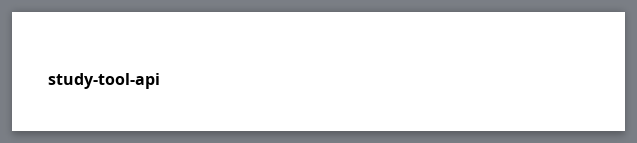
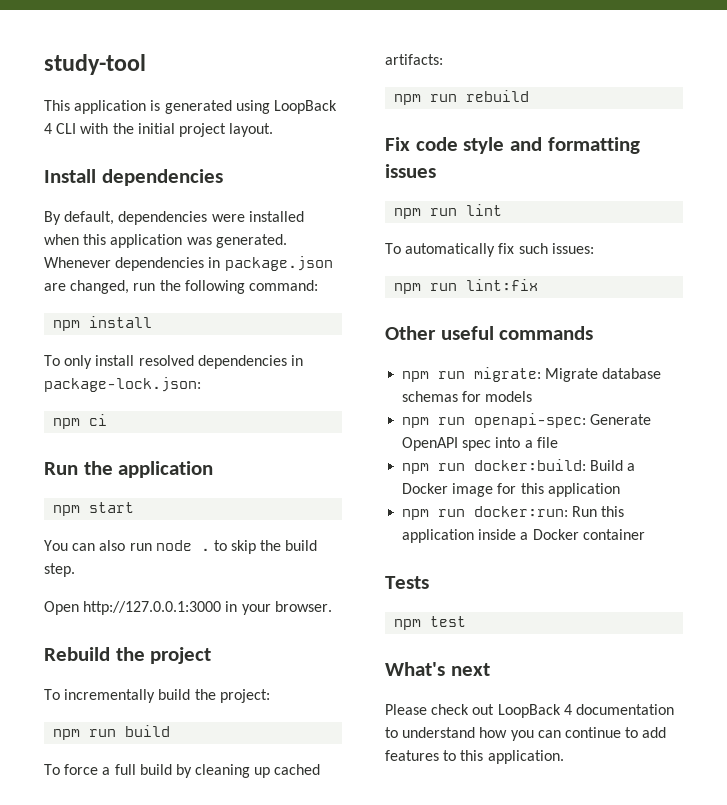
[48,73,160,89] study-tool-api -> [44,54,146,75] [44,100,337,114] [44,123,274,137] [44,169,223,186] [44,211,304,225] [44,234,287,248] [44,256,333,271] [44,280,318,294] [53,316,153,331] [44,355,303,369] [44,377,201,392] [53,414,108,429] [44,461,214,478] [53,502,135,516] [44,540,318,554] [44,563,75,577] [44,601,332,615] [44,647,212,664] [44,689,270,703] [53,725,171,740] [44,764,321,778] [385,54,443,65] [394,90,530,105] [385,137,640,154] [385,164,436,178] [394,204,503,219] [385,243,594,257] [394,279,539,294] [385,326,594,340] [402,367,662,382] [402,391,533,402] [402,413,652,428] [402,437,558,451] [402,459,636,474] [402,483,620,497] [402,506,625,520] [402,529,645,543] [385,576,429,589] [394,616,467,630] [385,662,490,676] [385,704,674,718] [385,727,667,741] [385,750,564,764] study-tool // This application is generated using LoopBack 4 CLI with the initial project layout. // Install dependencies // By default, dependencies were installed when this application was generated. Whenever dependencies in package.json are changed, run the following command: // npm install // To only install resolved dependencies in package-lock.json: // npm ci // Run the application // npm start // You can also run node . to skip the build step. // Open http://127.0.0.1:3000 in your browser. // Rebuild the project // To incrementally build the project: // npm run build // To force a full build by cleaning up cached artifacts: // npm run rebuild // Fix code style and formatting issues // npm run lint // To automatically fix such issues: // npm run lint:fix // Other useful commands // npm run migrate: Migrate database schemas for models // npm run openapi-spec: Generate OpenAPI spec into a file // npm run docker:build: Build a Docker image for this application // npm run docker:run: Run this application inside a Docker container // Tests // npm test // What's next // Please check out LoopBack 4 documentation to understand how you can continue to add features to this application.

